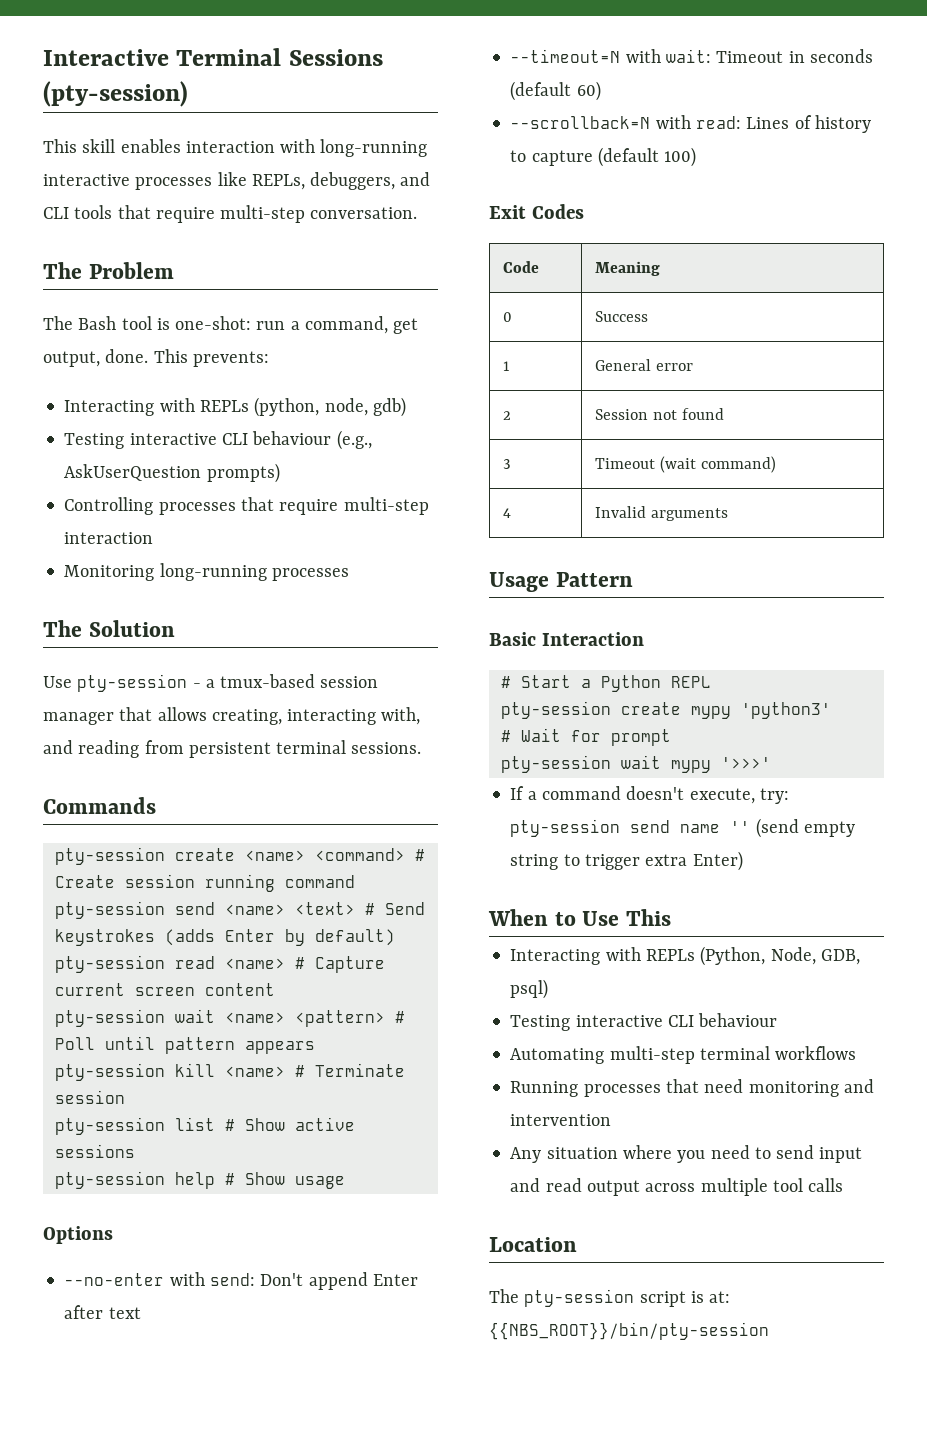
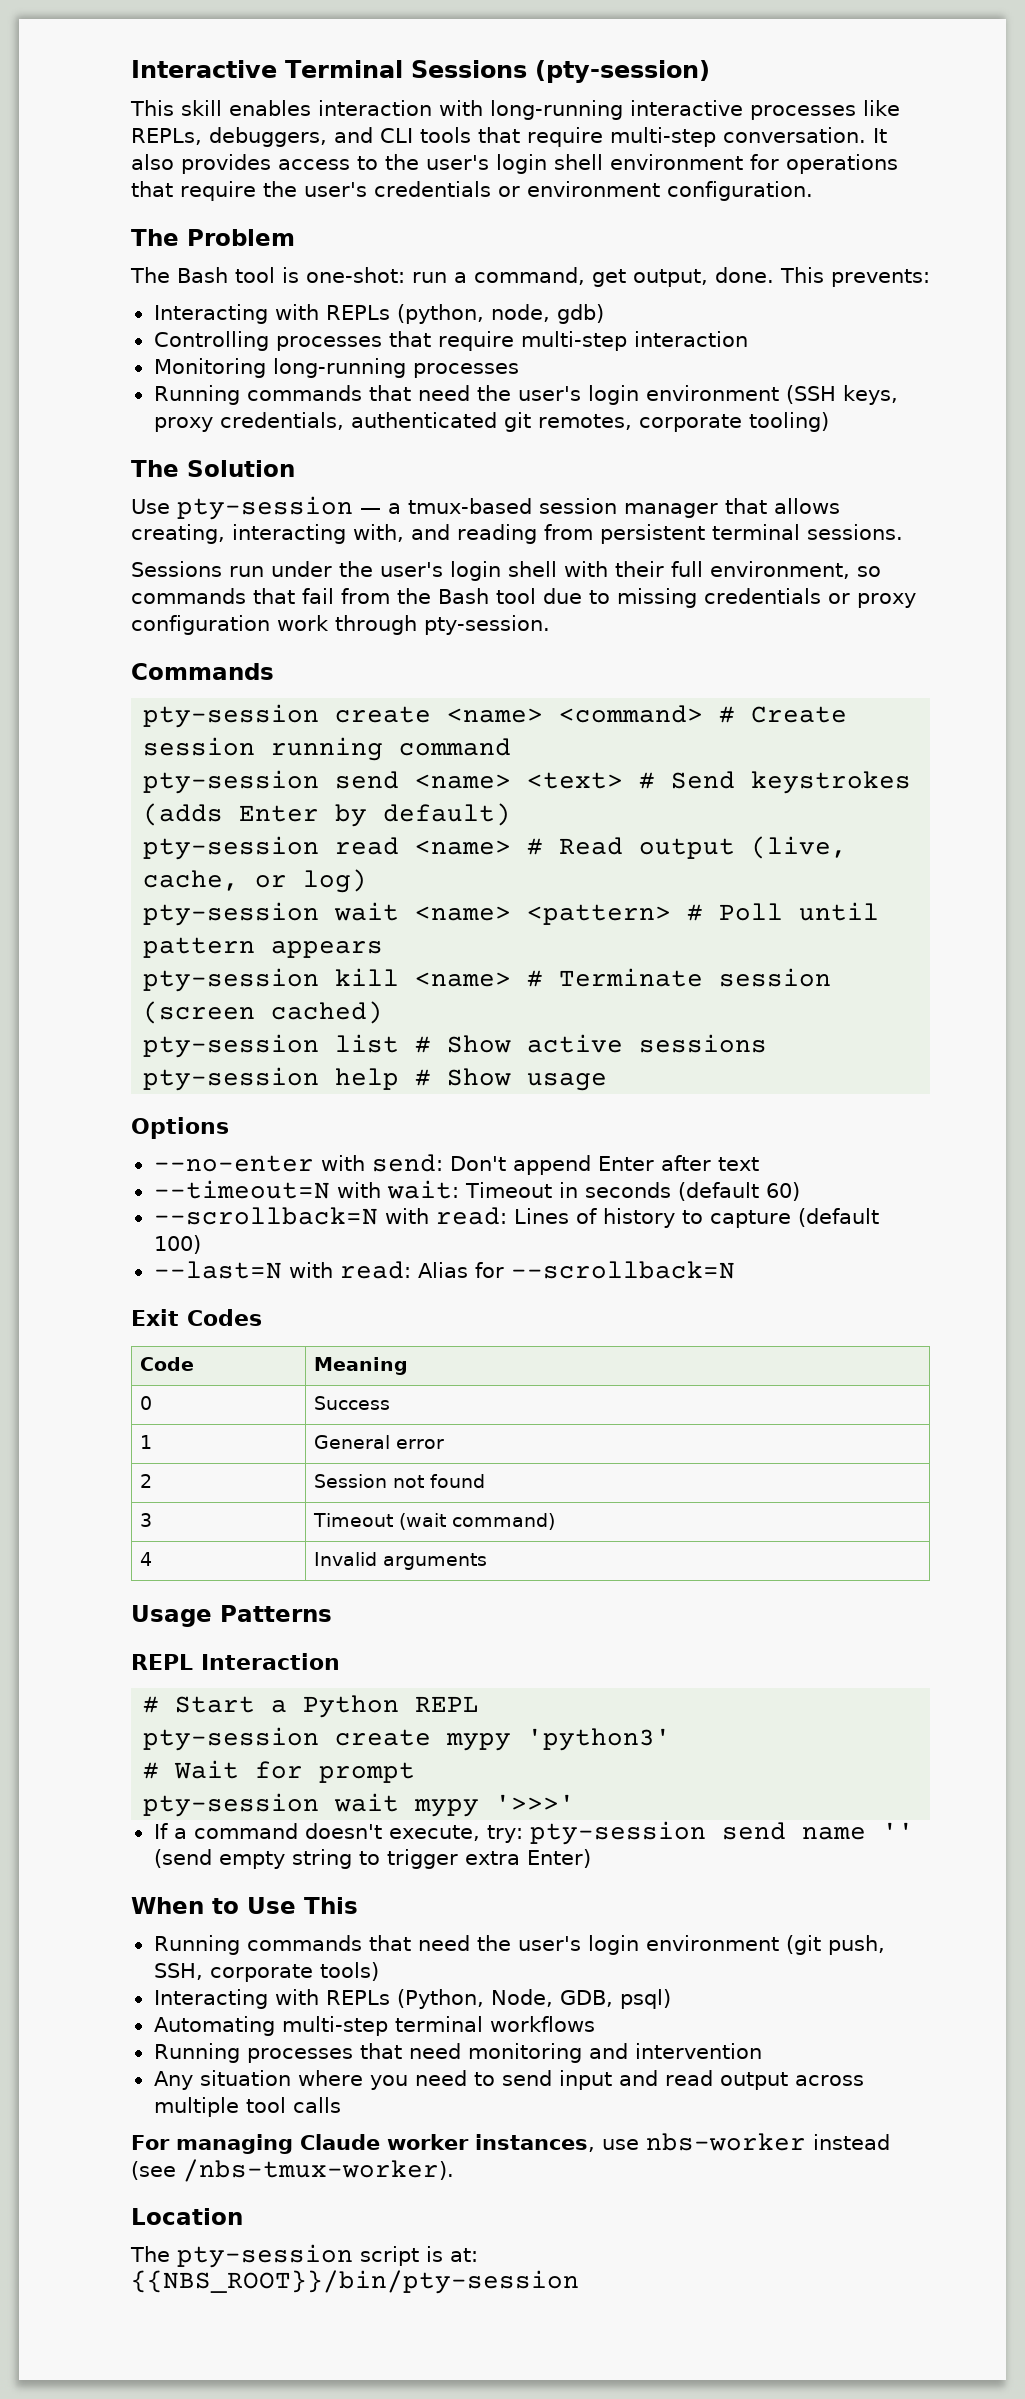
(418, 213) none -> [873,128,887,143] [131,154,898,174] [131,181,813,201] It also provides access to the user's login shell environment for operations that require the user's credentials or environment configuration.
[64,430,372,450] [64,463,280,483] // Testing interactive CLI behaviour (e.g., AskUserQuestion prompts) -> (604, 314) none
(349, 574) none -> [153,385,898,405] [153,412,829,432] // Running commands that need the user's login environment (SSH keys, proxy credentials, authenticated git remotes, corporate tooling)
[192,683,201,688] - -> [360,508,381,514] —
(422, 748) none -> [131,561,881,581] [131,588,916,608] [131,615,550,635] // Sessions run under the user's login shell with their full environment, so commands that fail from the Bash tool due to missing credentials or proxy configuration work through pty-session.
[314,956,385,973] [54,983,275,996] Capture current screen content -> [559,836,848,859] [143,869,368,893] Read output (live, cache, or log)
(125, 1097) none -> [143,1001,384,1024] (screen cached)
(697, 157) none -> [153,1261,735,1279] // --last=N with read: Alias for --scrollback=N
[555,572,633,587] [489,632,536,646] Pattern // Basic -> [220,1605,332,1622] [131,1654,193,1670] Patterns // REPL
(671, 917) none -> [153,1935,885,1955] [153,1962,379,1982] // Running commands that need the user's login environment (git push, SSH, corporate tools)
[510,1013,778,1031] // Testing interactive CLI behaviour -> (671, 1999) none
(844, 1185) none -> [131,2133,890,2154] [131,2159,454,2182] // For managing Claude worker instances, use nbs-worker instead (see /nbs-tmux-worker).

